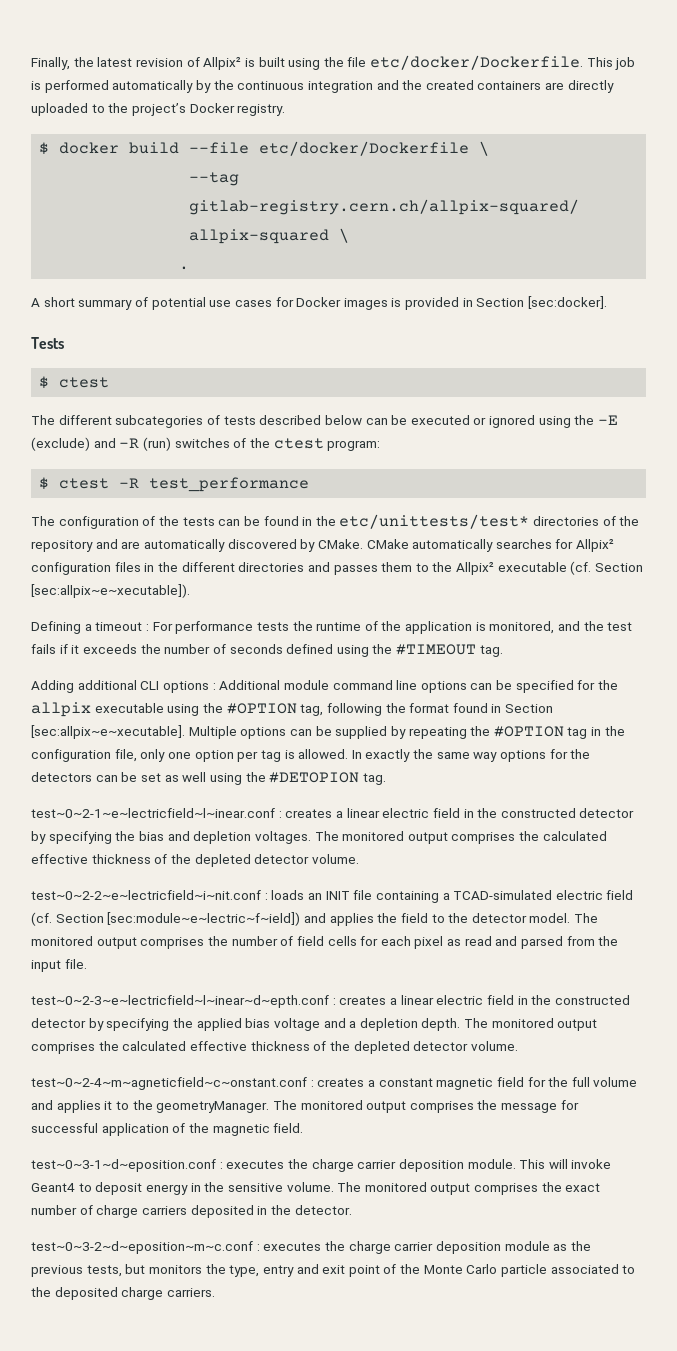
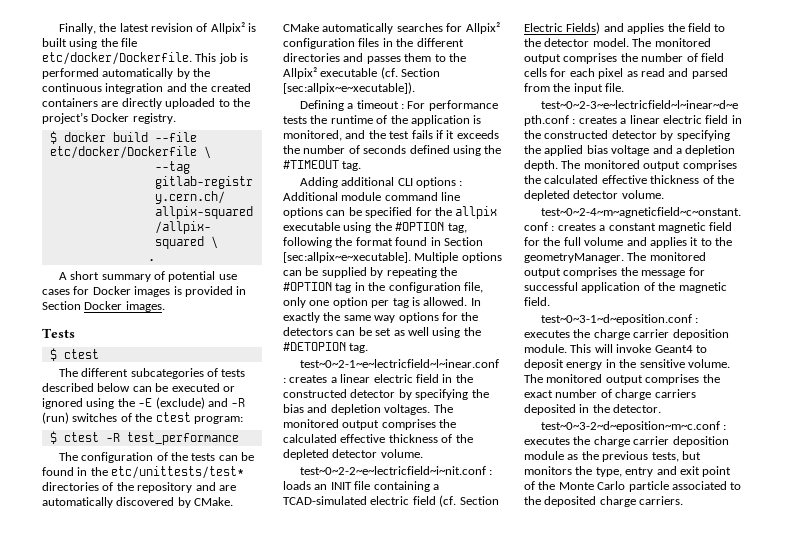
[528,296,608,309] [sec:docker]. -> [84,301,165,312] Docker images.
[107,912,301,926] [sec:module~e~lectric~f~ield]) -> [524,22,601,34] Electric Fields)

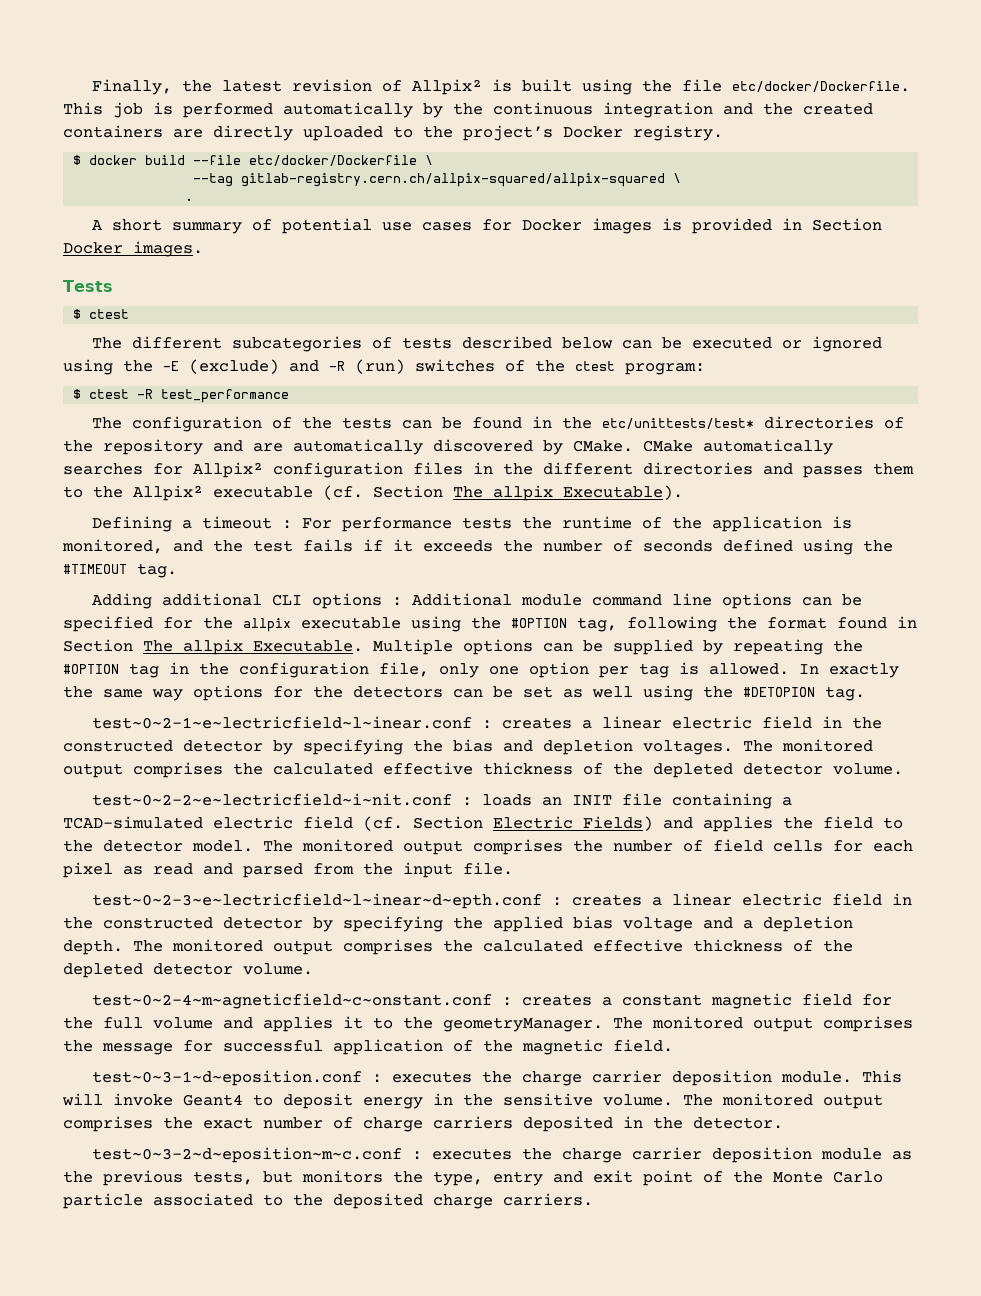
[283,82,415,94] [sec:allpix~e~xecutable]). -> [453,485,683,501] The allpix Executable).
[283,252,411,263] [sec:allpix~e~xecutable]. -> [143,639,363,655] The allpix Executable.

